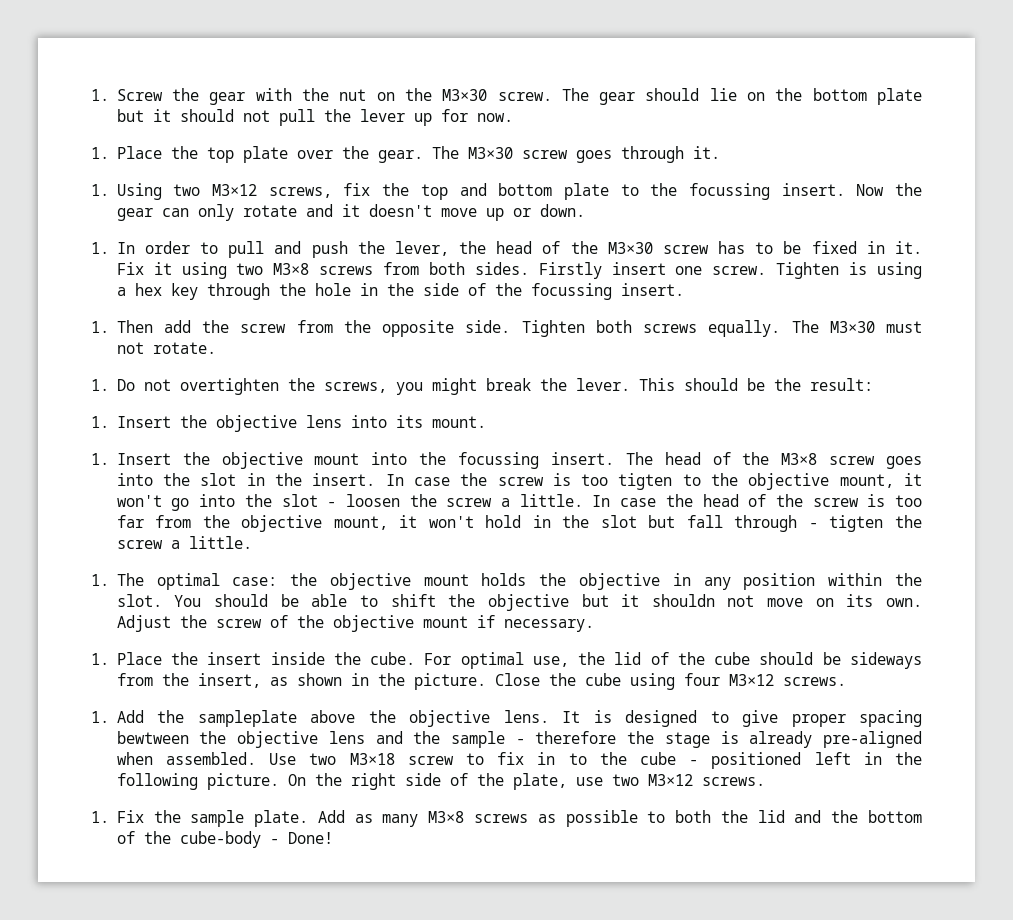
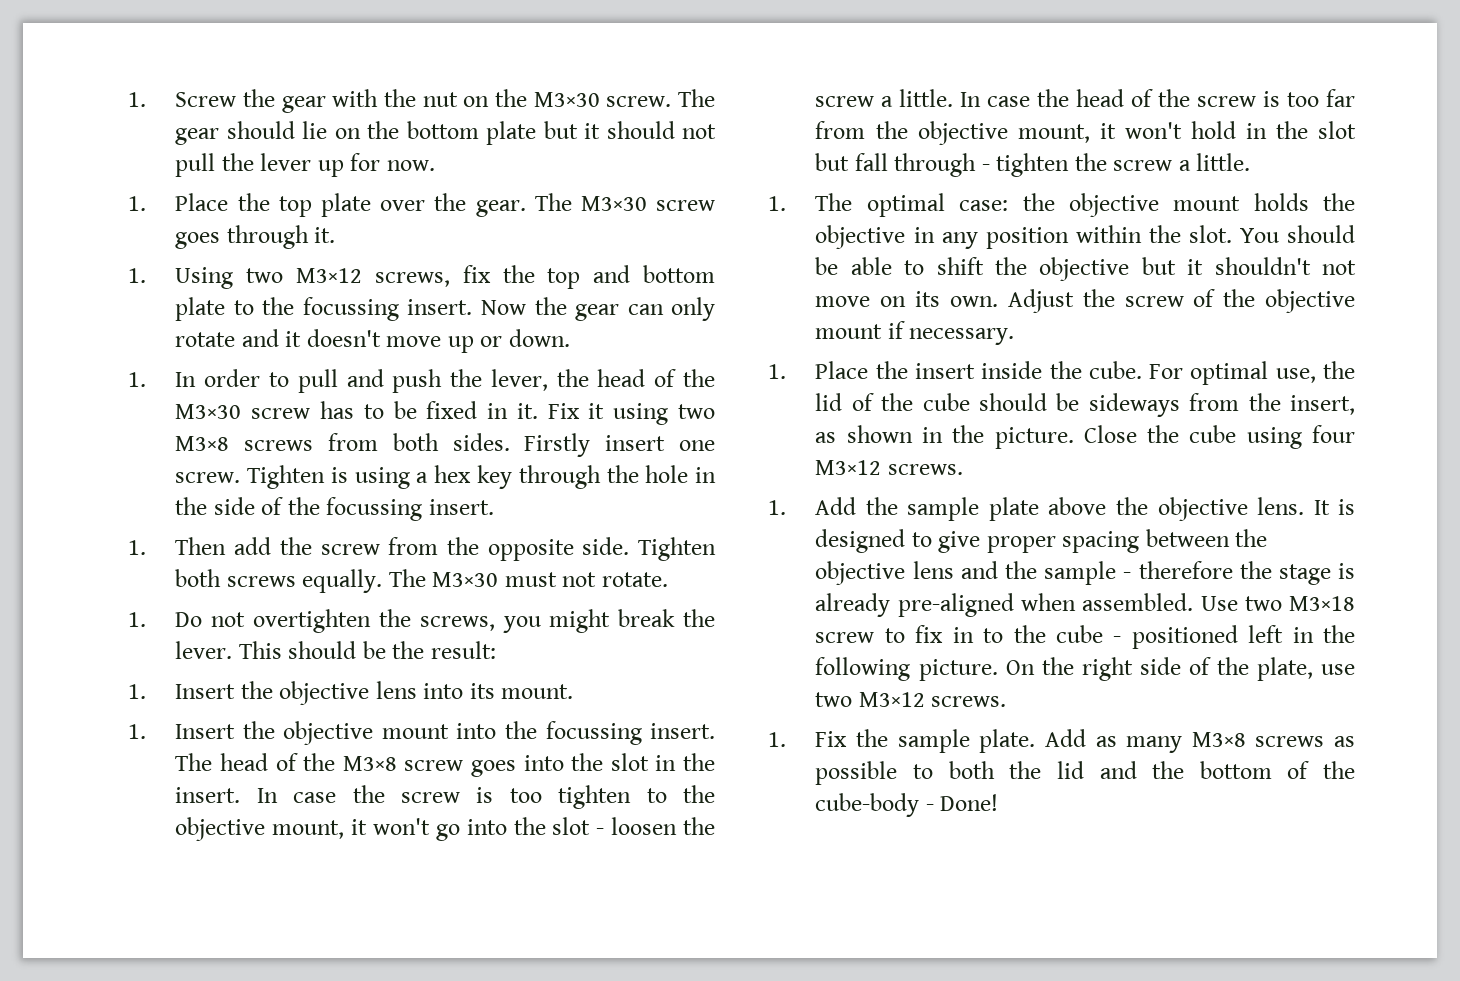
[618,473,673,490] tigten -> [558,785,632,809] tighten
[829,515,884,532] tigten -> [996,153,1070,177] tighten
[651,594,715,607] shouldn -> [1214,257,1311,275] shouldn't
[197,710,297,727] sampleplate -> [907,497,1039,521] sample plate
[116,731,189,744] bewtween -> [1145,529,1230,547] between

